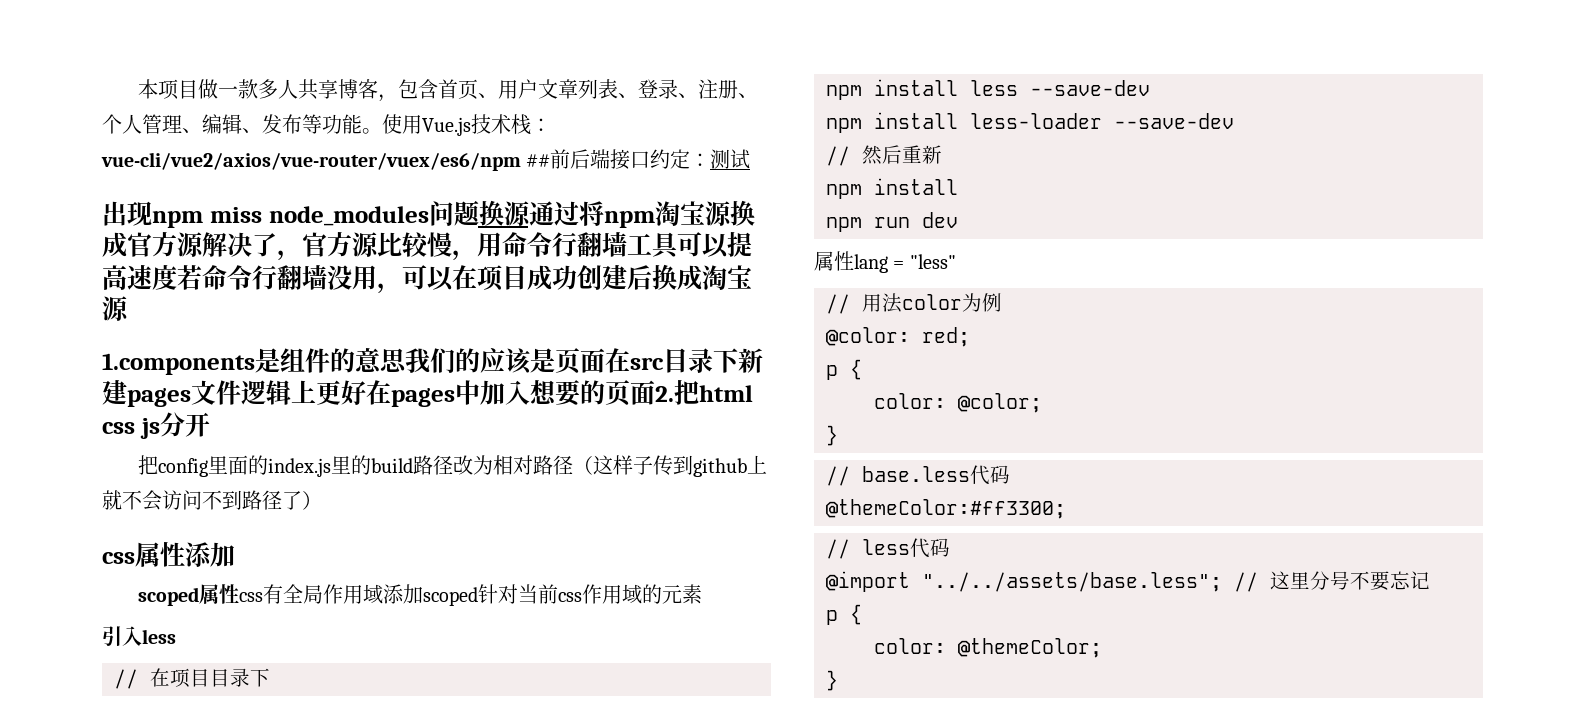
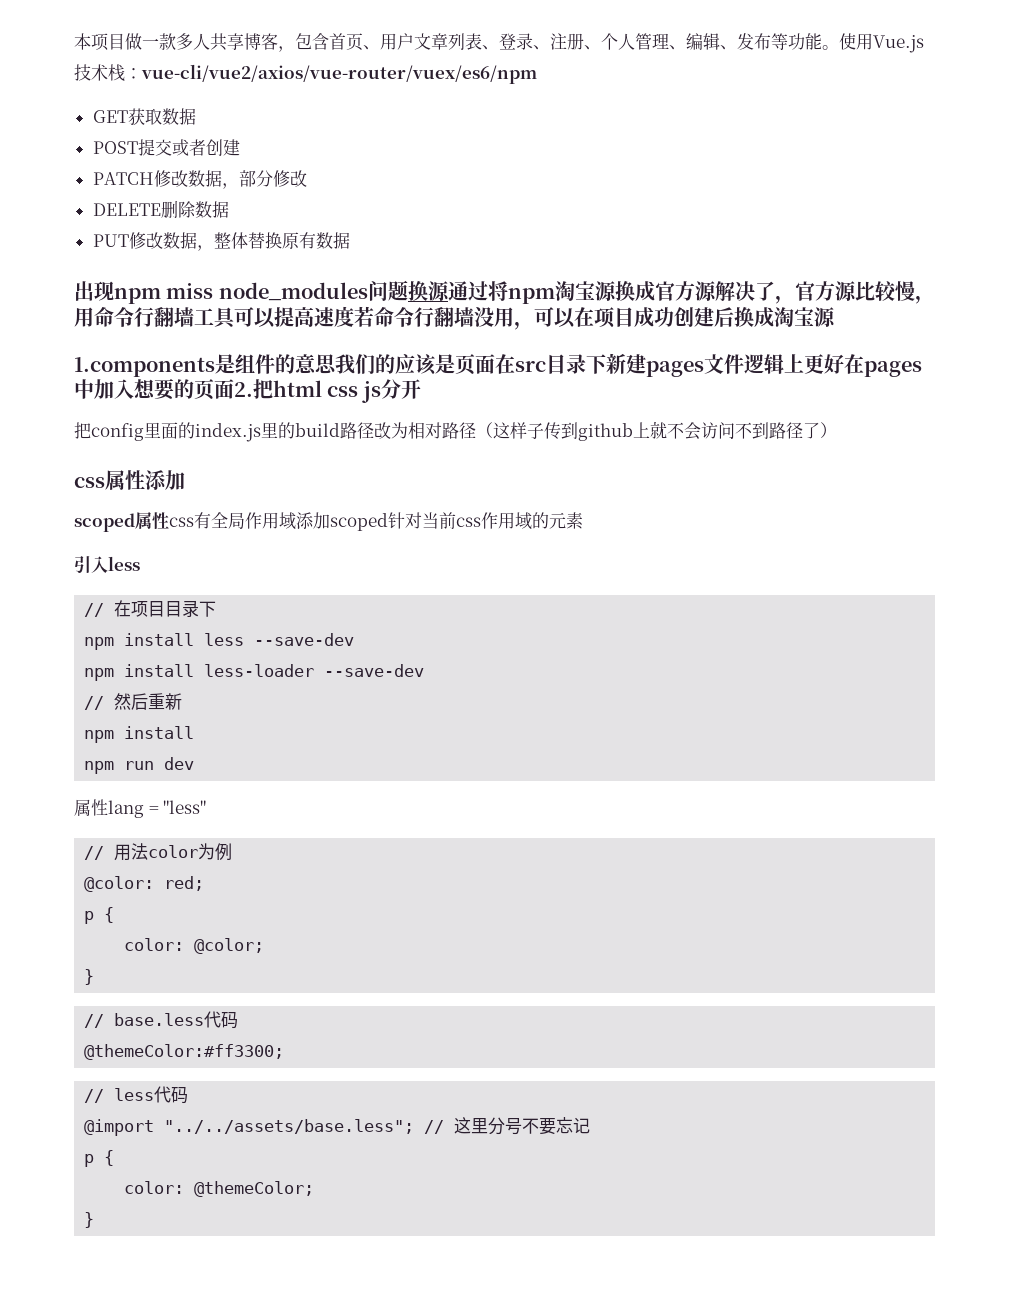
[526,149,751,170] ##前后端接口约定：测试 -> [92,108,196,125] [92,139,240,156] [92,170,307,189] [92,200,229,218] [92,232,350,251] // GET获取数据 // POST提交或者创建 // PATCH修改数据，部分修改 // DELETE删除数据 // PUT修改数据，整体替换原有数据

